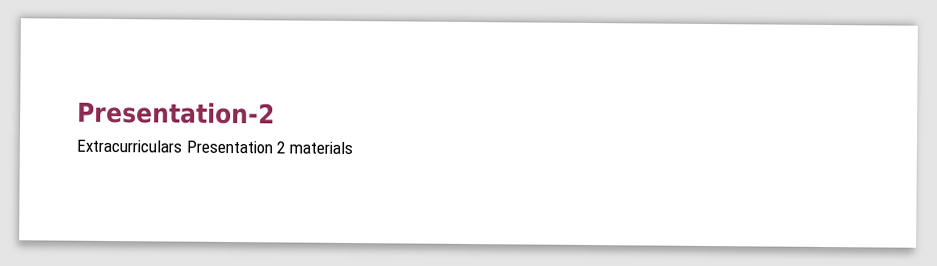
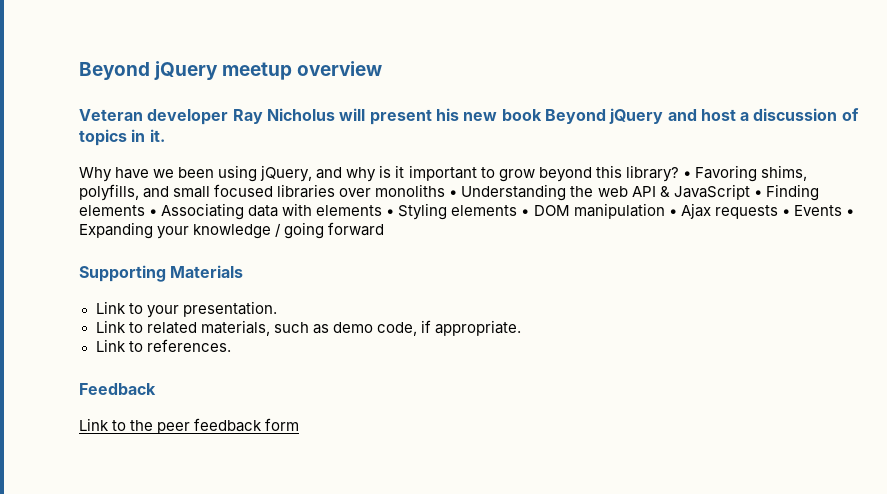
[77,101,275,125] [76,139,353,155] Presentation-2 // Extracurriculars Presentation 2 materials -> [79,61,383,80] [79,108,859,125] [79,129,165,146] [79,165,807,182] [79,184,819,201] [79,203,854,220] [79,222,385,239] [79,265,244,282] [95,301,277,318] [95,320,521,336] [95,339,231,352] [79,383,156,395] [79,418,300,434] Beyond jQuery meetup overview // Veteran developer Ray Nicholus will present his new book Beyond jQuery and host a discussion of topics in it. // Why have we been using jQuery, and why is it important to grow beyond this library? • Favoring shims, polyfills, and small focused libraries over monoliths • Understanding the web API & JavaScript • Finding elements • Associating data with elements • Styling elements • DOM manipulation • Ajax requests • Events • Expanding your knowledge / going forward // Supporting Materials // Link to your presentation. // Link to related materials, such as demo code, if appropriate. // Link to references. // Feedback // Link to the peer feedback form

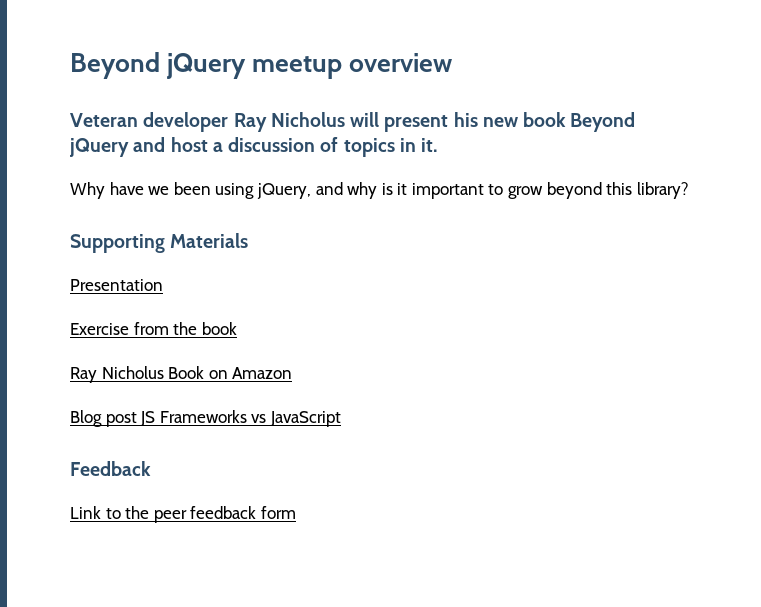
[682,165,807,182] [79,184,819,201] [79,203,854,220] [79,222,385,239] [79,265,244,282] [95,301,277,318] [95,320,521,336] [95,339,231,352] • Favoring shims, polyfills, and small focused libraries over monoliths • Understanding the web API & JavaScript • Finding elements • Associating data with elements • Styling elements • DOM manipulation • Ajax requests • Events • Expanding your knowledge / going forward // Supporting Materials // Link to your presentation. // Link to related materials, such as demo code, if appropriate. // Link to references. -> [70,233,249,253] [70,279,163,291] [70,322,237,335] [70,366,293,383] [70,410,341,427] // Supporting Materials // Presentation // Exercise from the book // Ray Nicholus Book on Amazon // Blog post JS Frameworks vs JavaScript

